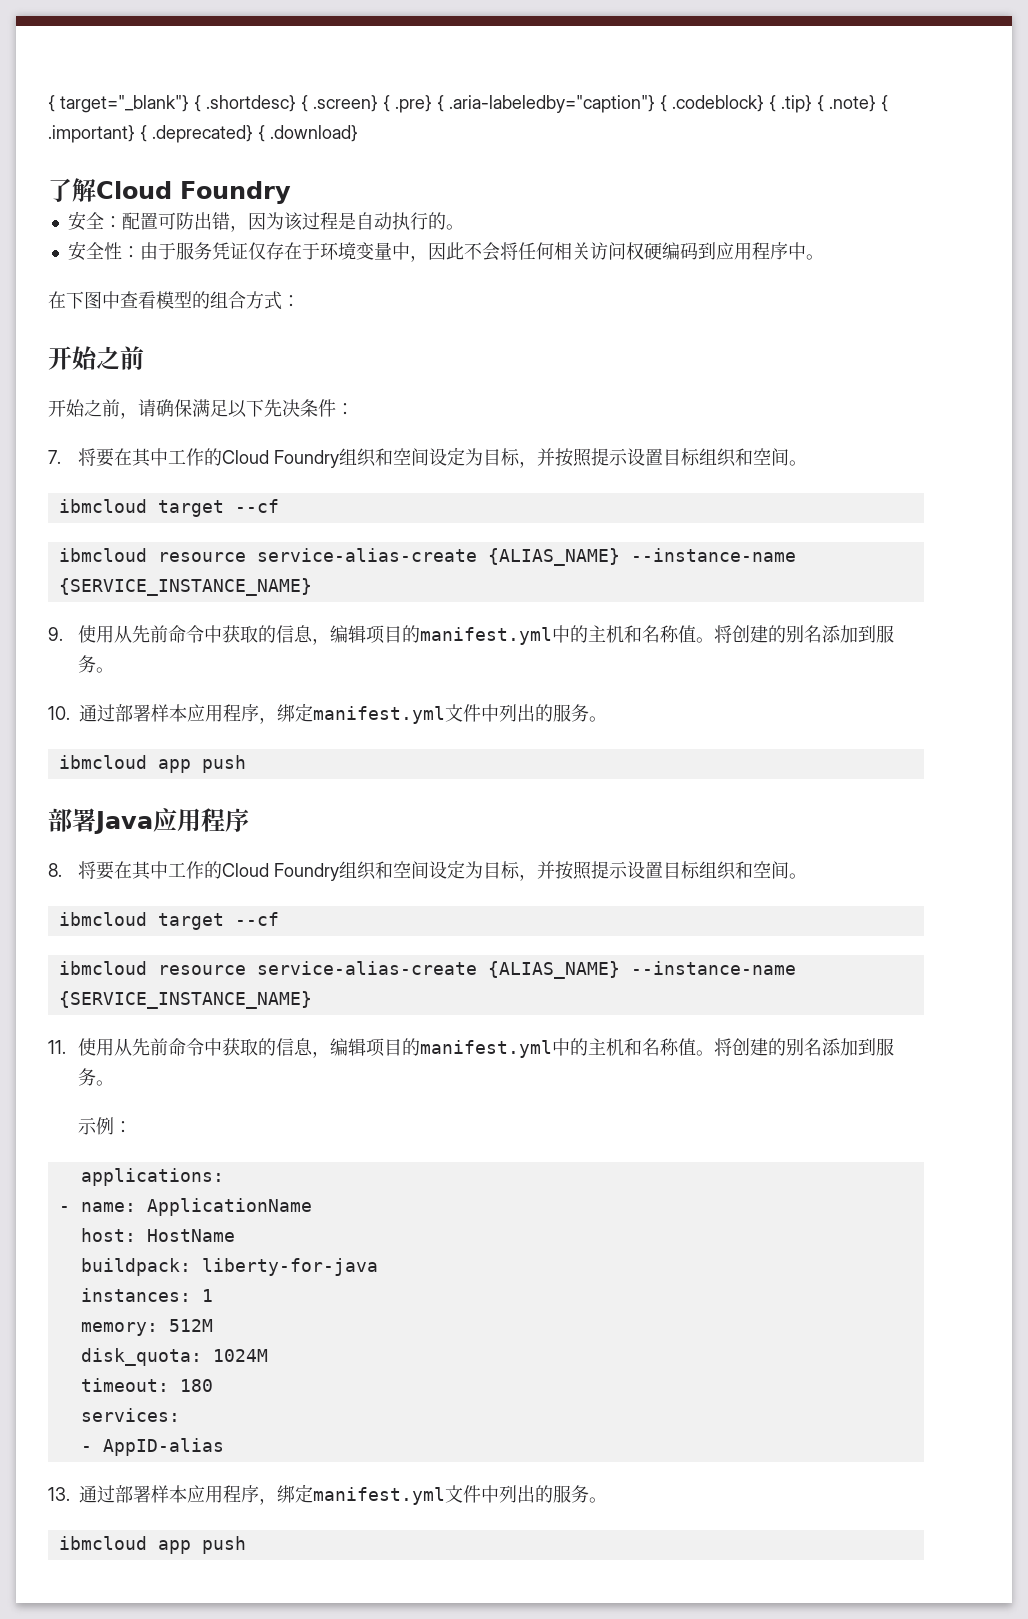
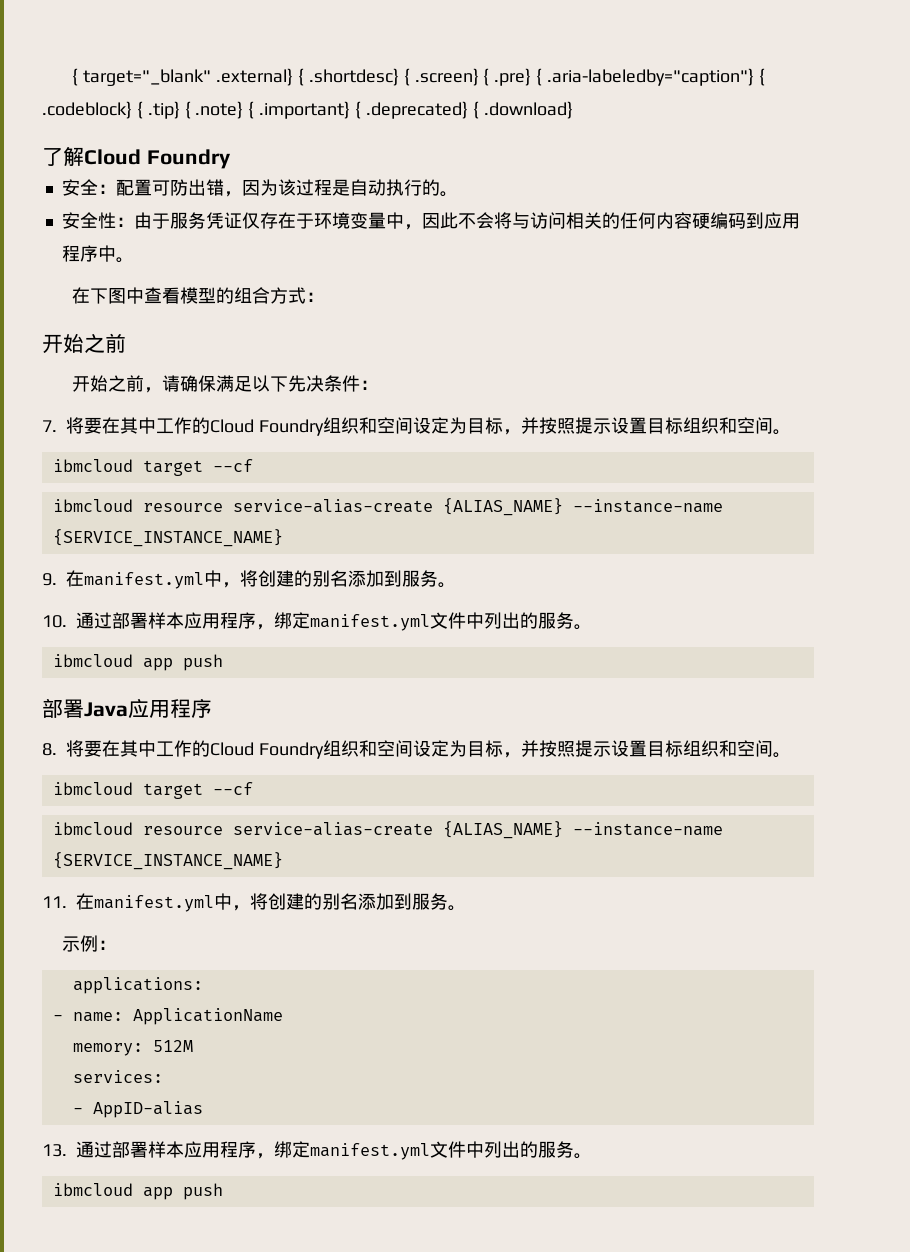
[48,95,189,113] { target="_blank"} -> [72,68,294,86] { target="_blank" .external}
[517,242,644,260] 任何相关访问权 -> [511,212,692,229] 与访问相关的任何内容
[78,625,715,645] 使用从先前命令中获取的信息，编辑项目的manifest.yml中的主机和名称值。 -> [66,570,240,589] 在manifest.yml中，
[78,1038,715,1058] 使用从先前命令中获取的信息，编辑项目的manifest.yml中的主机和名称值。 -> [76,893,250,912] 在manifest.yml中，
[80,1228,235,1242] [80,1258,378,1276] [80,1288,213,1302] [80,1319,213,1336] [80,1348,268,1366] [80,1378,213,1392] host: HostName // buildpack: liberty-for-java // instances: 1 // memory: 512M // disk_quota: 1024M // timeout: 180 -> [72,1040,193,1056] memory: 512M

